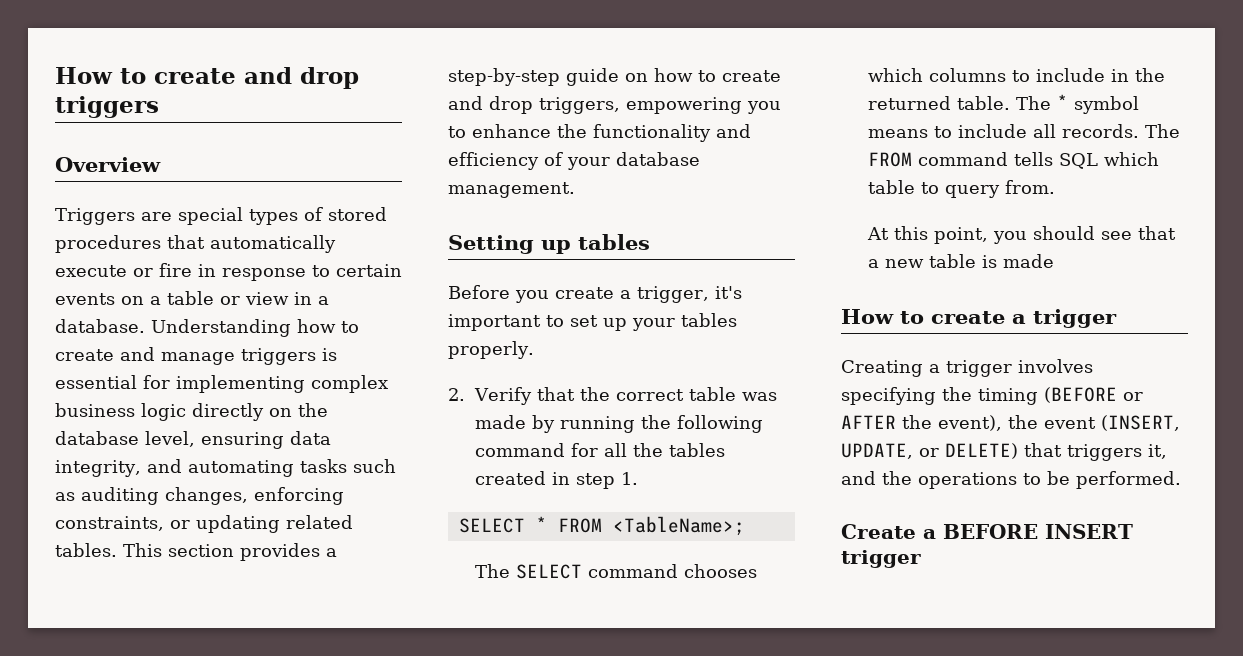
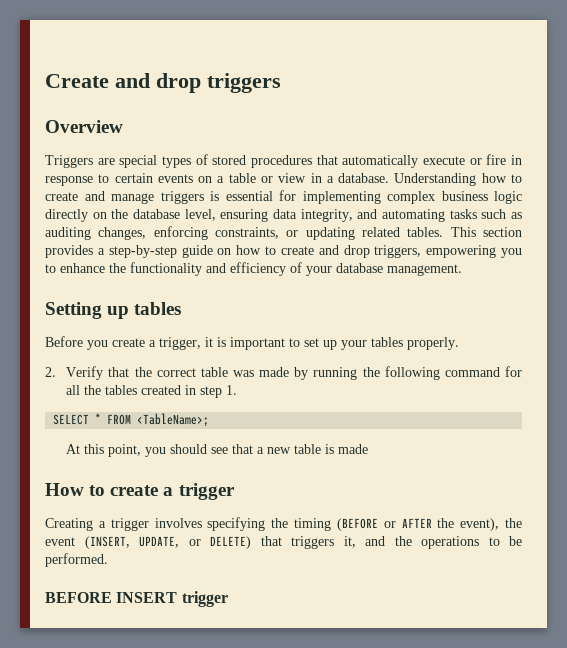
[55,67,236,84] How to create -> [45,74,109,88] Create
[714,286,742,299] it's -> [205,337,226,347] it is
[475,564,758,579] [868,68,1166,82] [868,94,1140,114] [868,124,1181,138] [868,152,1160,169] [868,180,1056,198] // The SELECT command chooses which columns to include in the returned table. The * symbol means to include all records. The FROM command tells SQL which table to query from. -> (210, 420) none
[841,524,936,539] Create a -> (108, 560) none

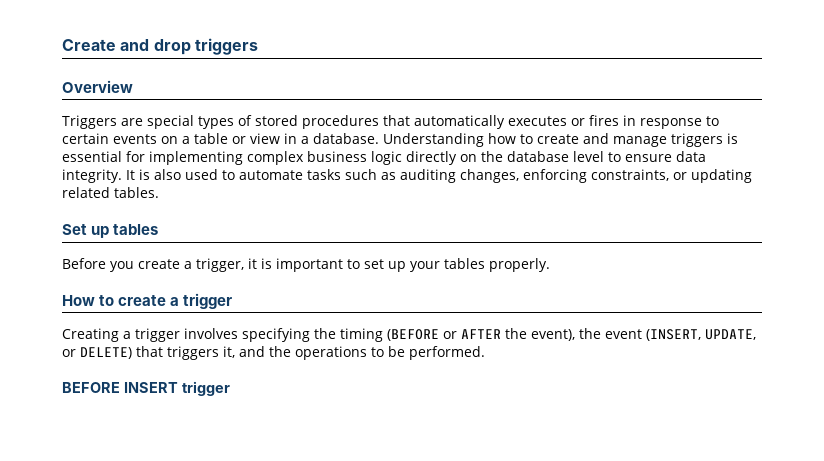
[423,154,507,165] execute or fire -> [508,115,619,126] executes or fires
[184,209,445,222] level, ensuring data integrity, and automating -> [573,151,706,162] [62,169,303,183] level to ensure data integrity. It is also used to automate
[450,227,522,237] [45,245,522,258] [45,262,462,276] [45,302,102,319] This section provides a step-by-step guide on how to create and drop triggers, empowering you to enhance the functionality and efficiency of your database management. // Setting -> [62,224,87,235] // Set
[45,366,522,380] [66,385,238,398] [53,413,210,427] [66,444,369,457] // 2. Verify that the correct table was made by running the following command for all the tables created in step 1. // SELECT * FROM <TableName>; // At this point, you should see that a new table is made -> (550, 265) none

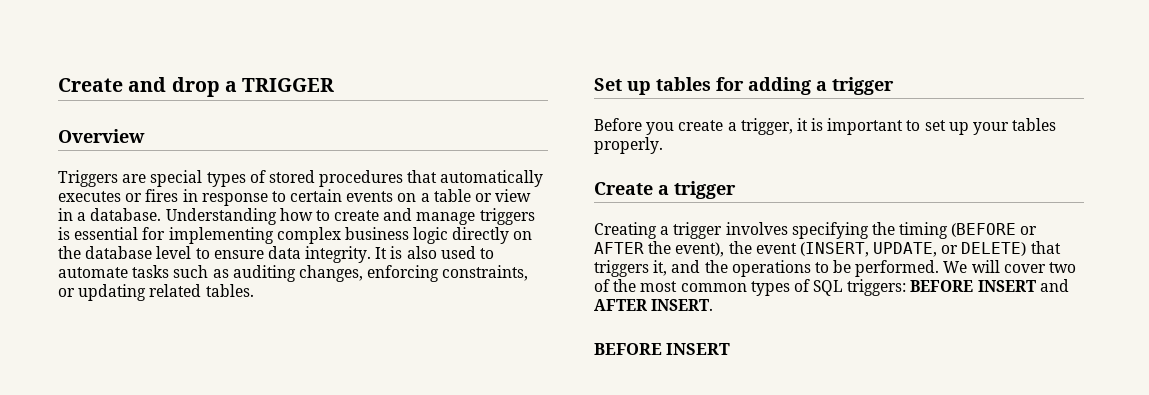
[194,38,258,55] triggers -> [224,78,335,92] a TRIGGER
(159, 229) none -> [716,77,894,95] for adding a trigger
[62,295,167,306] How to create -> [594,182,653,195] Create
[62,381,230,396] // BEFORE INSERT trigger -> [943,260,1077,273] [594,279,1069,296] [594,299,714,311] [594,343,731,355] We will cover two of the most common types of SQL triggers: BEFORE INSERT and AFTER INSERT. // BEFORE INSERT

